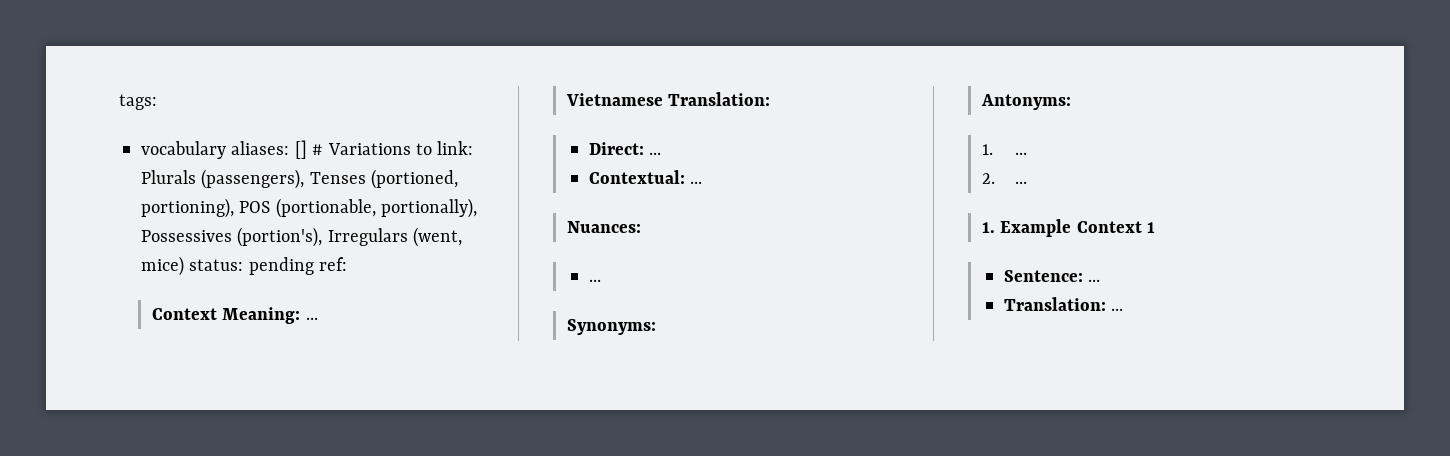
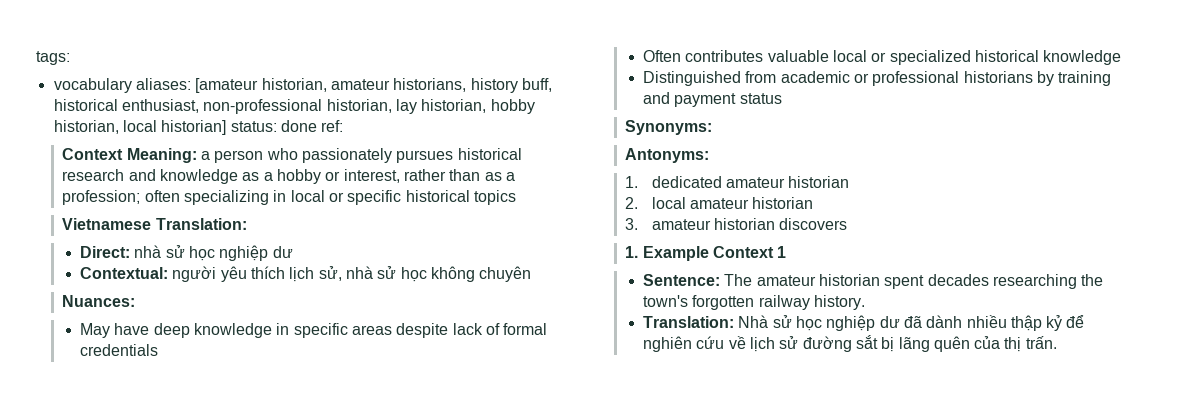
[294,140,474,159] [141,169,459,189] [141,198,478,218] [141,227,463,247] [141,256,348,276] [151,307,318,324] [565,92,771,106] [588,142,662,155] [588,170,703,184] [566,221,641,233] [588,279,601,282] [566,319,656,335] [980,94,1071,110] [981,144,1027,155] [981,173,1027,184] [] # Variations to link: Plurals (passengers), Tenses (portioned, portioning), POS (portionable, portionally), Possessives (portion's), Irregulars (went, mice) status: pending ref: // Context Meaning: ... // Vietnamese Translation: // Direct: ... // Contextual: ... // Nuances: // ... // Synonyms: // Antonyms: // 1. ... // 2. ... -> [195,78,552,93] [53,99,535,114] [53,120,344,135] [62,148,522,163] [62,169,515,184] [62,190,516,205] [62,218,247,230] [79,245,293,261] [79,266,532,282] [62,295,136,307] [79,323,548,338] [79,344,158,356] [642,50,1122,65] [642,71,1112,86] [642,92,782,107] [625,120,713,135] [625,148,710,163] [625,176,850,188] [625,197,814,209] [625,218,848,230] [amateur historian, amateur historians, history buff, historical enthusiast, non-professional historian, lay historian, hobby historian, local historian] status: done ref: // Context Meaning: a person who passionately pursues historical research and knowledge as a hobby or interest, rather than as a profession; often specializing in local or specific historical topics // Vietnamese Translation: // Direct: nhà sử học nghiệp dư // Contextual: người yêu thích lịch sử, nhà sử học không chuyên // Nuances: // May have deep knowledge in specific areas despite lack of formal credentials // Often contributes valuable local or specialized historical knowledge // Distinguished from academic or professional historians by training and payment status // Synonyms: // Antonyms: // 1. dedicated amateur historian // 2. local amateur historian // 3. amateur historian discovers
[1088,279,1101,282] [1003,297,1124,311] ... // Translation: ... -> [724,274,1104,289] [642,295,865,310] [642,315,1085,331] [642,335,1057,352] The amateur historian spent decades researching the town's forgotten railway history. // Translation: Nhà sử học nghiệp dư đã dành nhiều thập kỷ để nghiên cứu về lịch sử đường sắt bị lãng quên của thị trấn.

